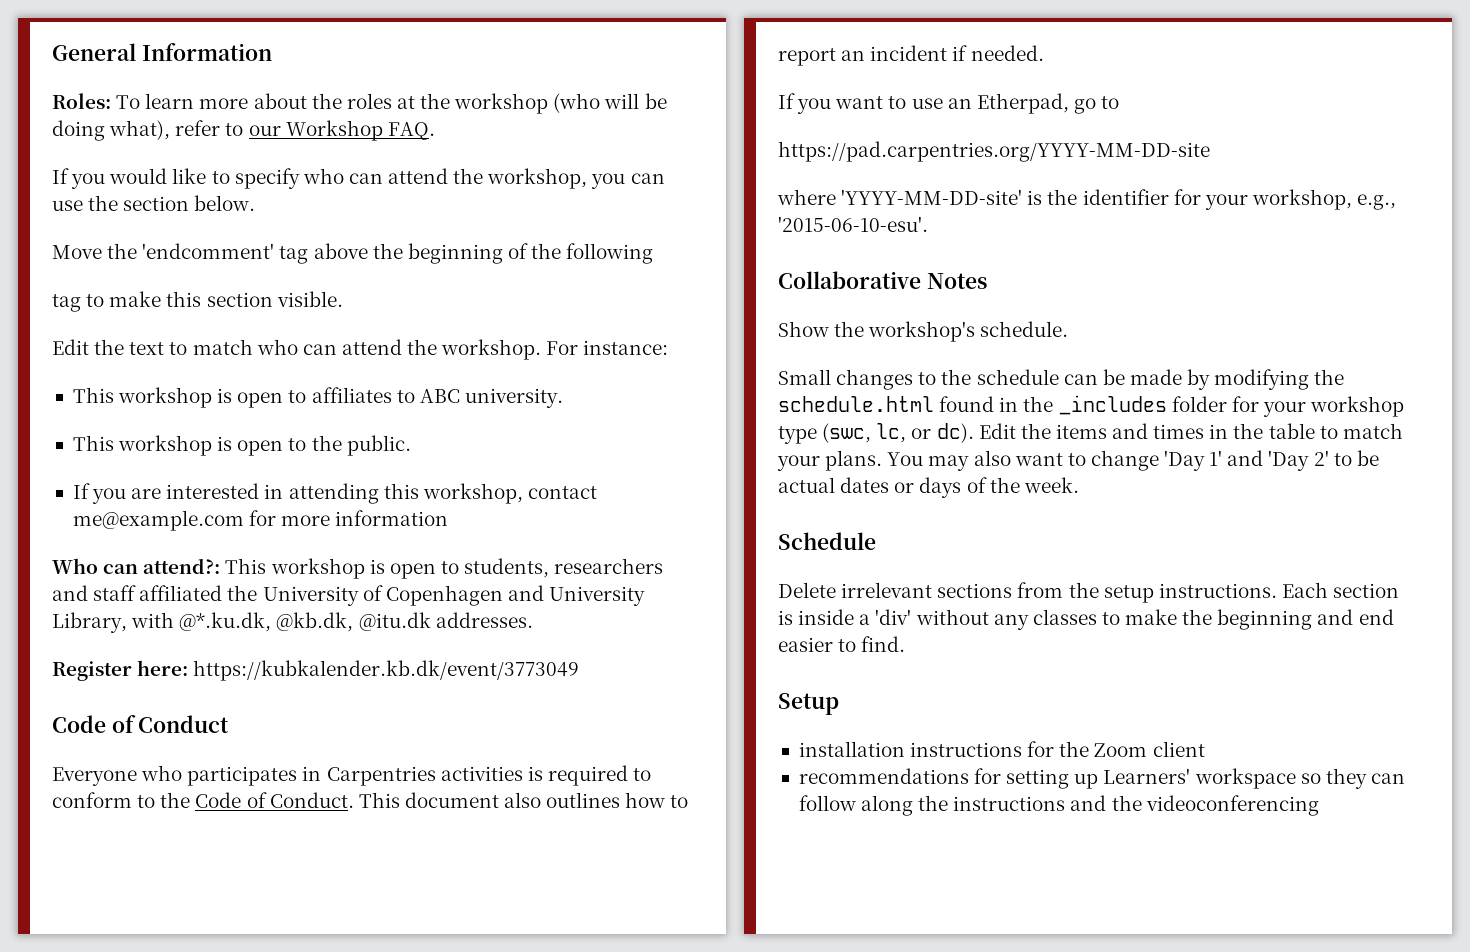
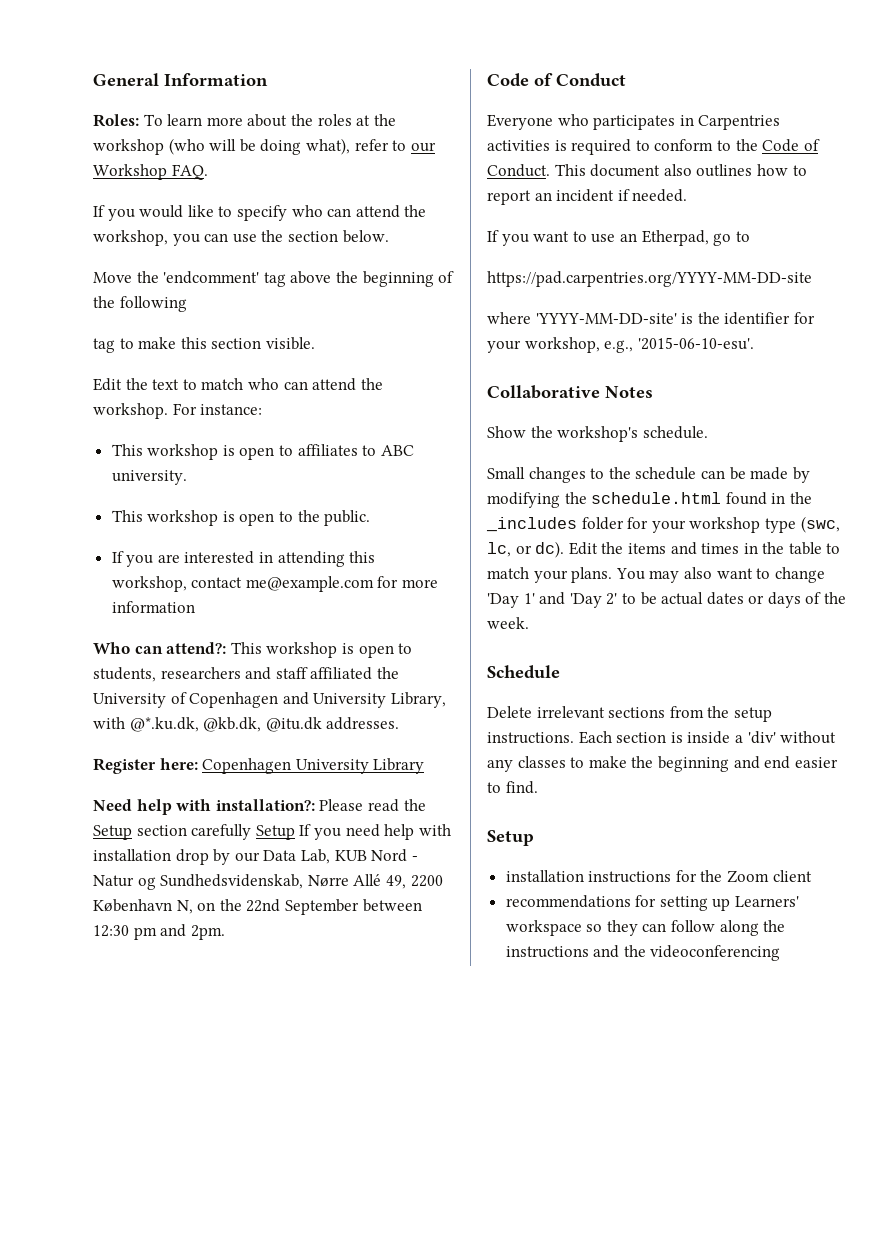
[193,660,580,681] https://kubkalender.kb.dk/event/3773049 -> [202,758,425,774] [93,799,426,815] [93,824,451,840] [93,849,418,865] [93,874,443,890] [93,899,422,915] [93,924,225,940] Copenhagen University Library // Need help with installation?: Please read the Setup section carefully Setup If you need help with installation drop by our Data Lab, KUB Nord - Natur og Sundhedsvidenskab, Nørre Allé 49, 2200 København N, on the 22nd September between 12:30 pm and 2pm.

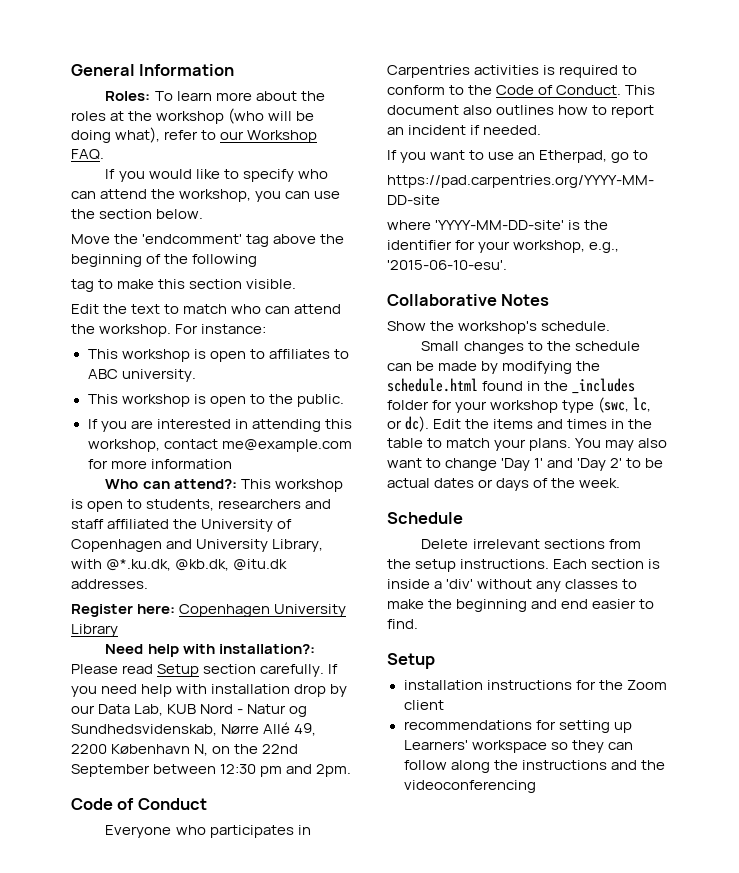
[403,799,426,811] the -> (154, 669) none
[191,824,295,840] carefully Setup -> [260,664,325,677] carefully.

